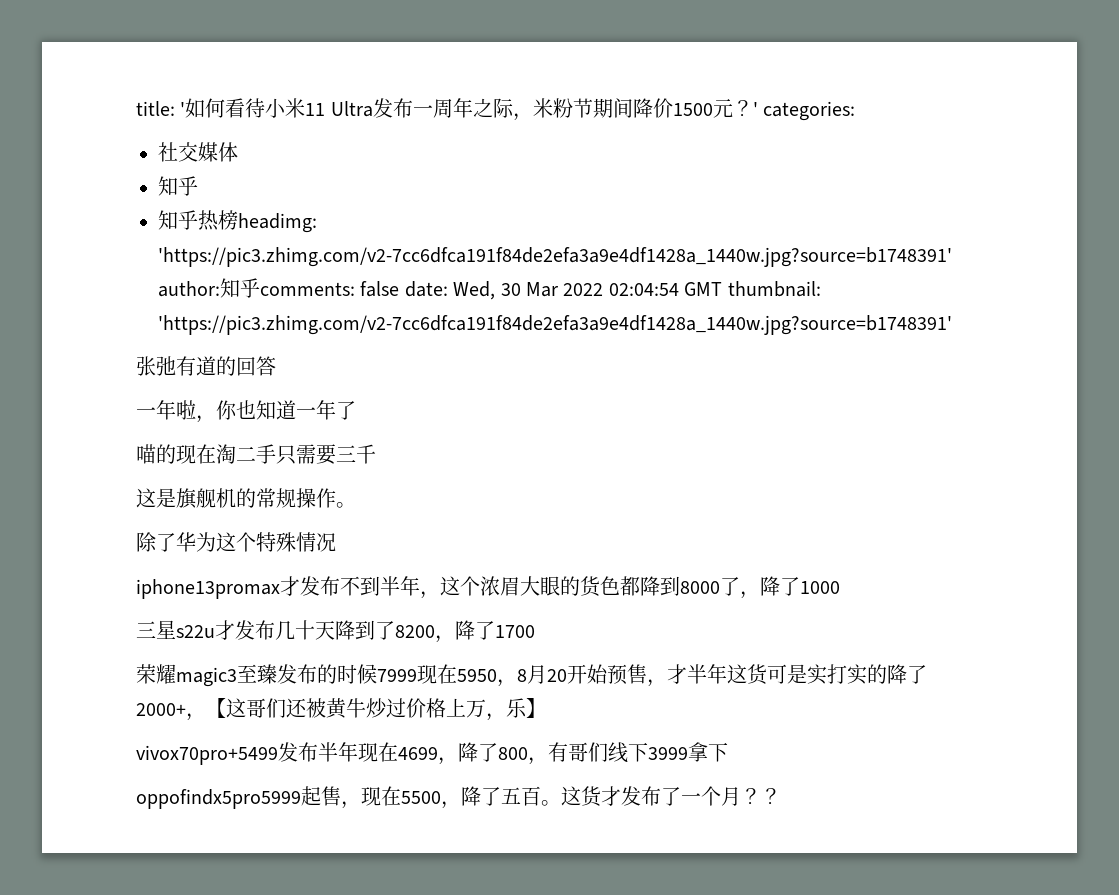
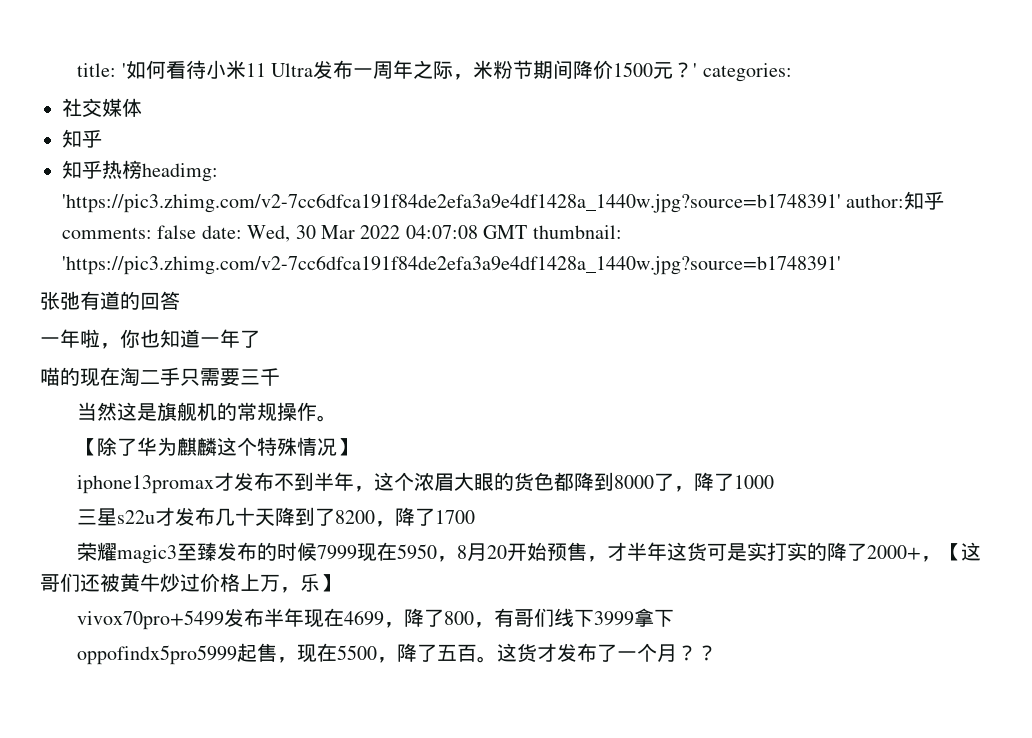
[608,283,679,296] 02:04:54 -> [405,225,478,239] 04:07:08
(376, 454) none -> [77,402,118,421] 当然
(356, 505) none -> [77,438,98,456] 【
(216, 542) none -> [177,437,218,456] 麒麟
(336, 542) none -> [337,438,358,456] 】

